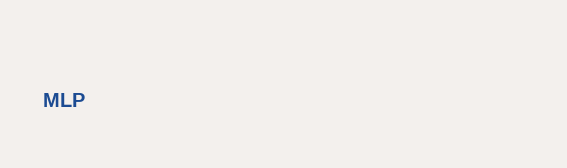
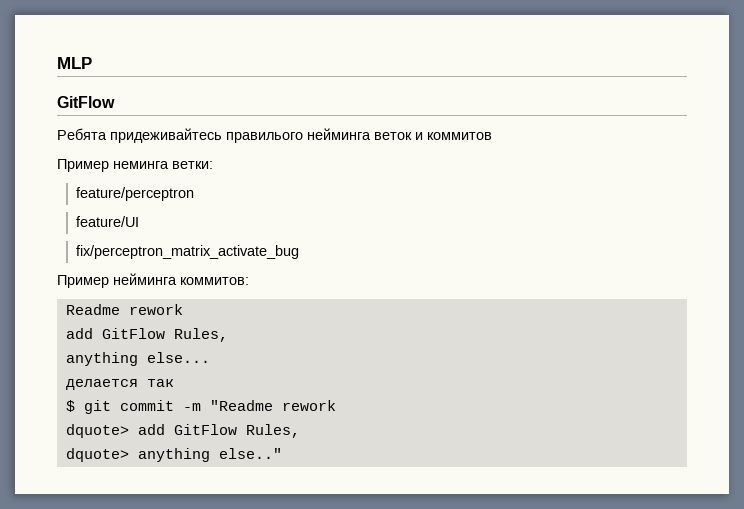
(85, 100) none -> [57,96,115,108] [57,128,492,143] [57,159,213,172] [75,187,194,201] [75,216,139,227] [75,245,299,259] [57,273,249,288] [65,304,183,315] [65,328,228,342] [65,352,210,366] [65,379,174,390] [65,400,336,414] [65,424,300,438] [65,448,282,462] // GitFlow // Ребята придеживайтесь правилього нейминга веток и коммитов // Пример неминга ветки: // feature/perceptron // feature/UI // fix/perceptron_matrix_activate_bug // Пример нейминга коммитов: // Readme rework // add GitFlow Rules, // anything else... // делается так // $ git commit -m "Readme rework // dquote> add GitFlow Rules, // dquote> anything else.."

